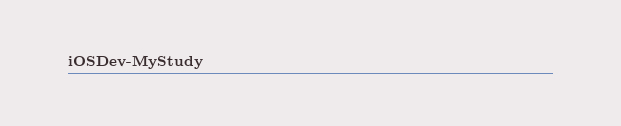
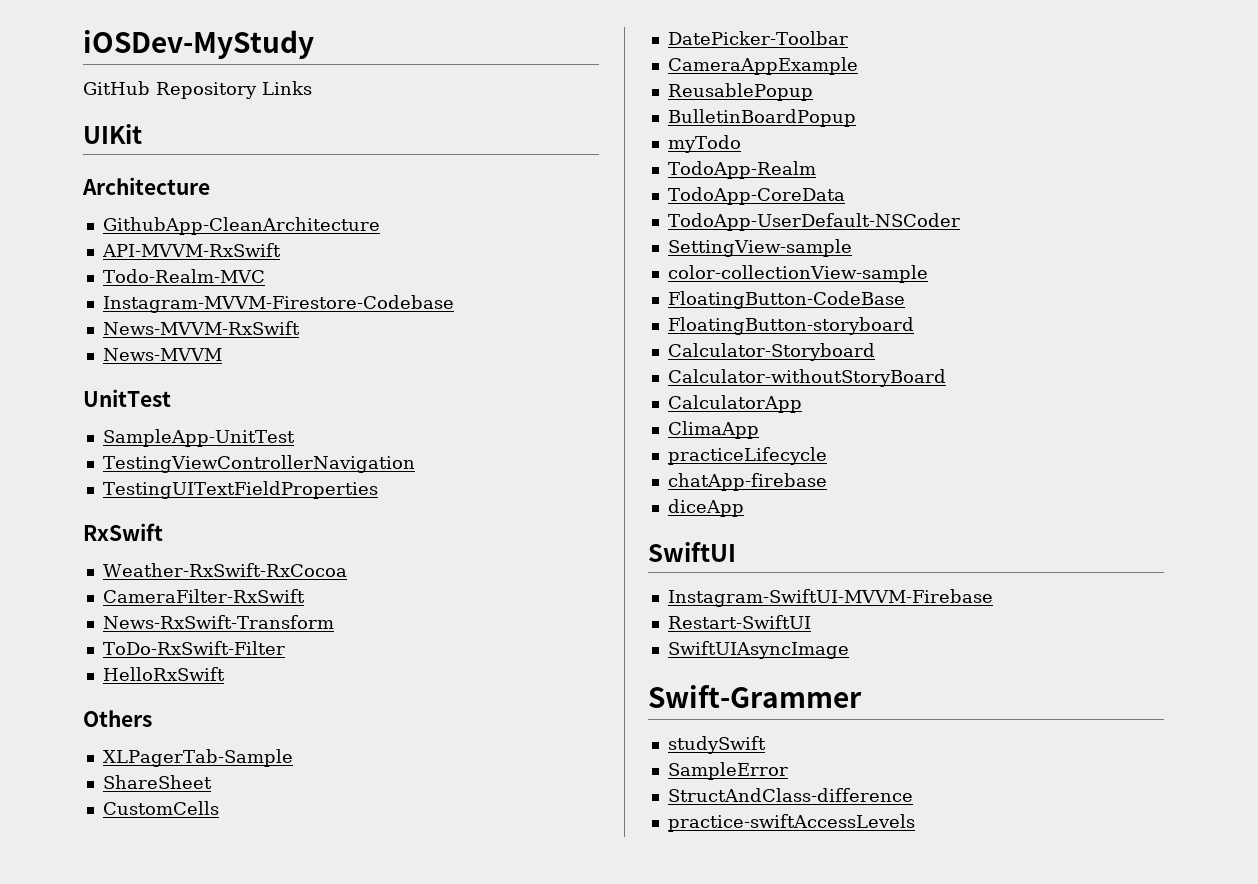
(203, 62) none -> [83,81,312,99] [83,124,142,144] [82,177,210,195] [102,217,380,235] [101,243,281,257] [102,269,265,283] [102,295,454,313] [102,321,300,335] [102,348,222,361] [83,389,171,407] [102,429,295,447] [102,455,415,473] [102,481,378,499] [83,523,163,541] [102,563,347,577] [102,589,305,603] [102,615,334,629] [102,641,285,655] [102,667,225,681] [83,710,152,727] [102,749,293,767] [102,775,212,789] [102,801,219,815] [667,31,848,45] [667,57,858,75] [667,83,813,101] [667,109,856,127] [667,135,741,153] [667,161,816,179] [667,187,845,205] [667,213,960,231] [667,239,852,257] [667,265,928,283] [667,291,905,309] [667,317,914,335] [667,343,875,361] [667,369,946,387] [667,395,802,413] [667,421,759,439] [667,447,827,465] [667,473,827,491] [667,499,744,517] [648,542,736,562] [667,589,993,607] [667,615,811,629] [667,641,849,659] [648,685,862,708] [667,736,766,754] [667,762,788,780] [667,788,913,802] [667,814,915,832] // GitHub Repository Links // UIKit // Architecture // GithubApp-CleanArchitecture // API-MVVM-RxSwift // Todo-Realm-MVC // Instagram-MVVM-Firestore-Codebase // News-MVVM-RxSwift // News-MVVM // UnitTest // SampleApp-UnitTest // TestingViewControllerNavigation // TestingUITextFieldProperties // RxSwift // Weather-RxSwift-RxCocoa // CameraFilter-RxSwift // News-RxSwift-Transform // ToDo-RxSwift-Filter // HelloRxSwift // Others // XLPagerTab-Sample // ShareSheet // CustomCells // DatePicker-Toolbar // CameraAppExample // ReusablePopup // BulletinBoardPopup // myTodo // TodoApp-Realm // TodoApp-CoreData // TodoApp-UserDefault-NSCoder // SettingView-sample // color-collectionView-sample // FloatingButton-CodeBase // FloatingButton-storyboard // Calculator-Storyboard // Calculator-withoutStoryBoard // CalculatorApp // ClimaApp // practiceLifecycle // chatApp-firebase // diceApp // SwiftUI // Instagram-SwiftUI-MVVM-Firebase // Restart-SwiftUI // SwiftUIAsyncImage // Swift-Grammer // studySwift // SampleError // StructAndClass-difference // practice-swiftAccessLevels

